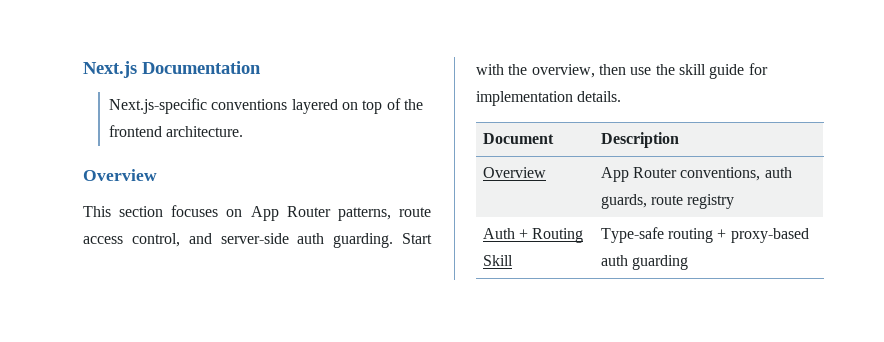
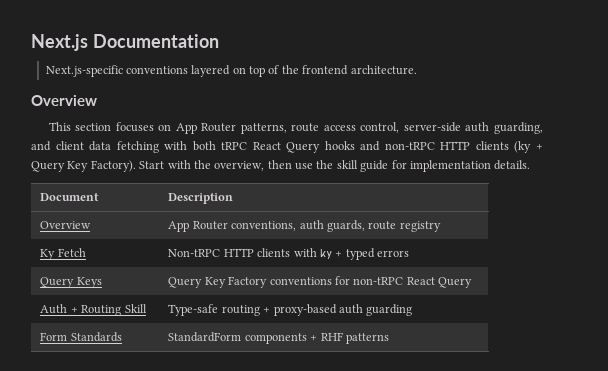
[188,233,212,244] and -> (400, 127) none
[333,233,394,248] guarding. -> [494,122,543,134] [31,141,544,153] [31,160,136,172] guarding, and client data fetching with both tRPC React Query hooks and non-tRPC HTTP clients (ky + Query Key Factory).
(735, 201) none -> [40,248,86,260] [168,248,410,260] [40,277,102,288] [168,276,473,288] // Ky Fetch | Non-tRPC HTTP clients with ky + typed errors // Query Keys | Query Key Factory conventions for non-tRPC React Query
(689, 262) none -> [40,332,122,342] [168,332,389,344] // Form Standards | StandardForm components + RHF patterns

